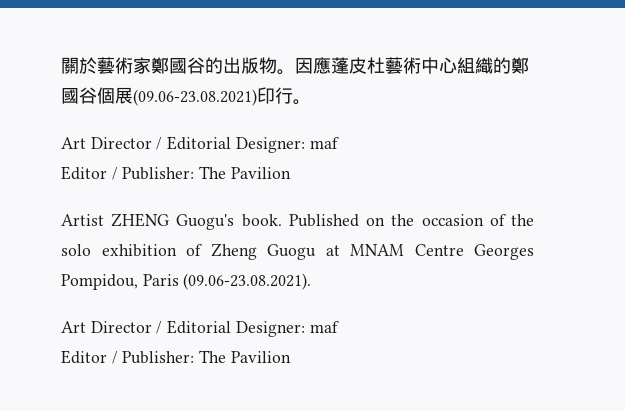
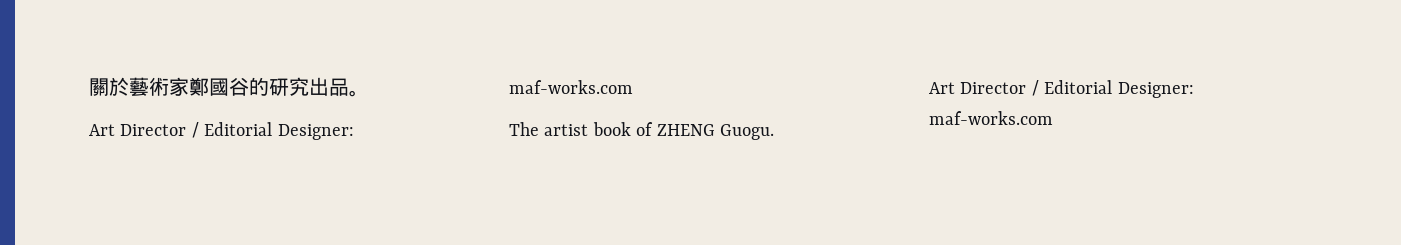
[223,57,529,75] [61,87,293,106] 出版物。因應蓬皮杜藝術中心組織的鄭國谷個展(09.06-23.08.2021)印行 -> [269,77,349,96] 研究出品
[309,137,339,149] [61,166,291,180] [61,213,534,230] [61,243,534,260] [61,273,312,290] [61,320,339,337] [61,350,291,364] maf // Editor / Publisher: The Pavilion // Artist ZHENG Guogu's book. Published on the occasion of the solo exhibition of Zheng Guogu at MNAM Centre Georges Pompidou, Paris (09.06-23.08.2021). // Art Director / Editorial Designer: maf // Editor / Publisher: The Pavilion -> [509,80,633,94] [509,122,774,140] [929,80,1194,98] [929,111,1053,125] maf-works.com // The artist book of ZHENG Guogu. // Art Director / Editorial Designer: maf-works.com

